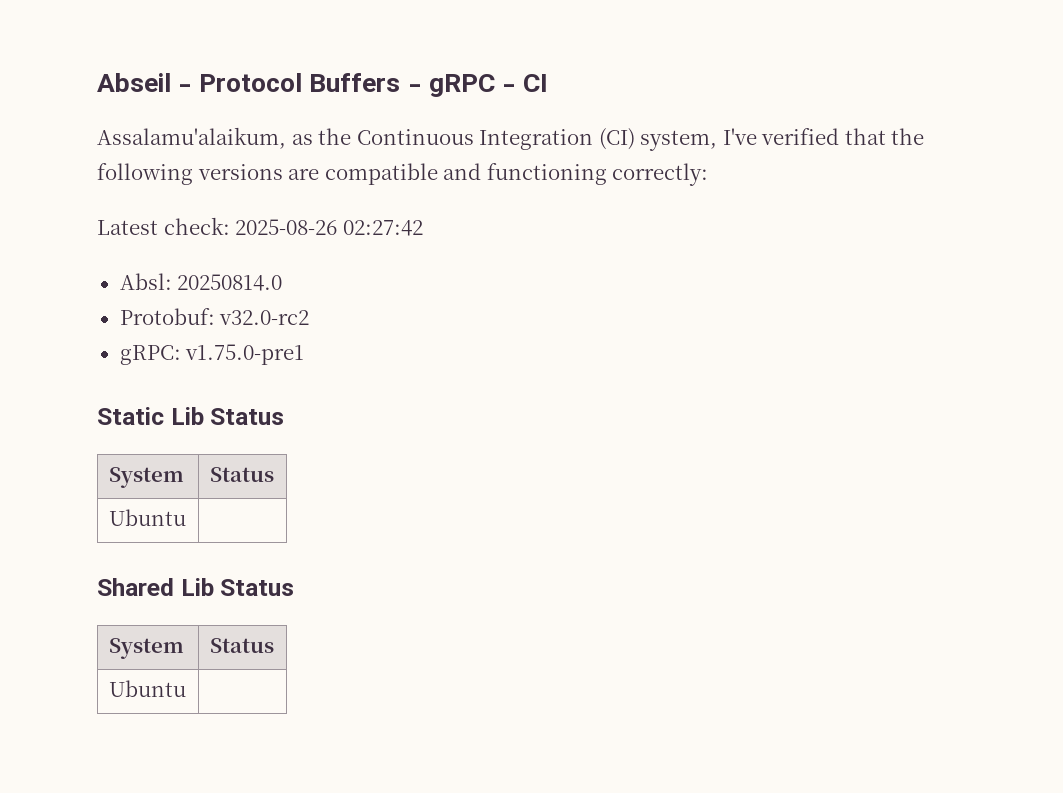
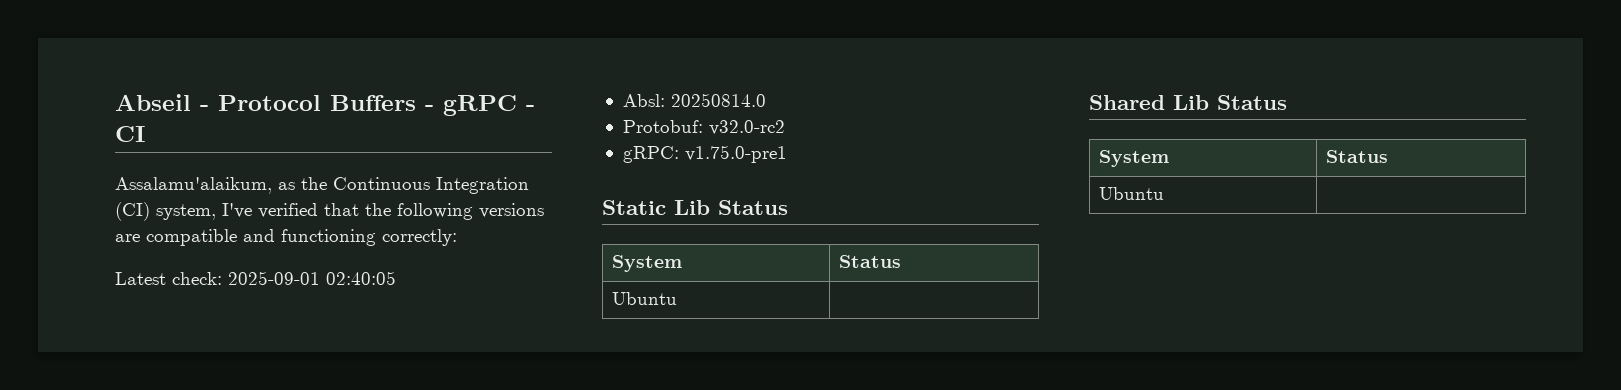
[235,219,423,236] 2025-08-26 02:27:42 -> [228,271,396,285] 2025-09-01 02:40:05

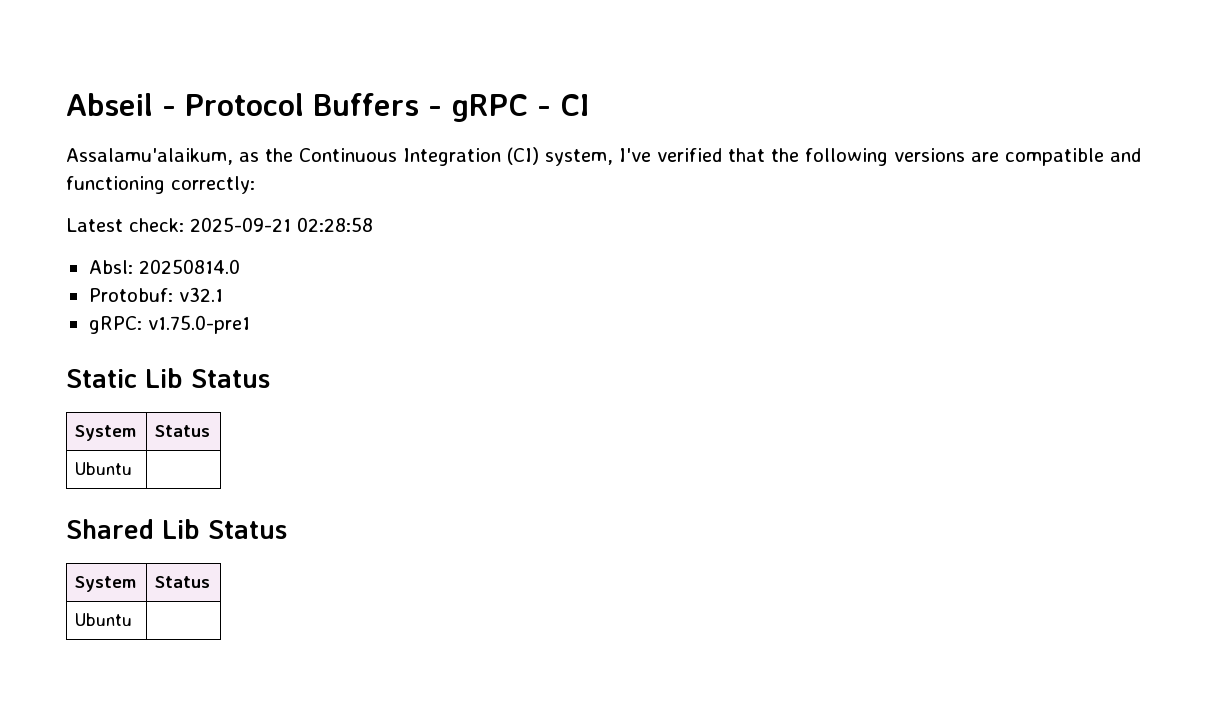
[228,271,396,285] 2025-09-01 02:40:05 -> [190,217,373,232] 2025-09-21 02:28:58
[708,120,785,135] v32.0-rc2 -> [178,287,223,302] v32.1

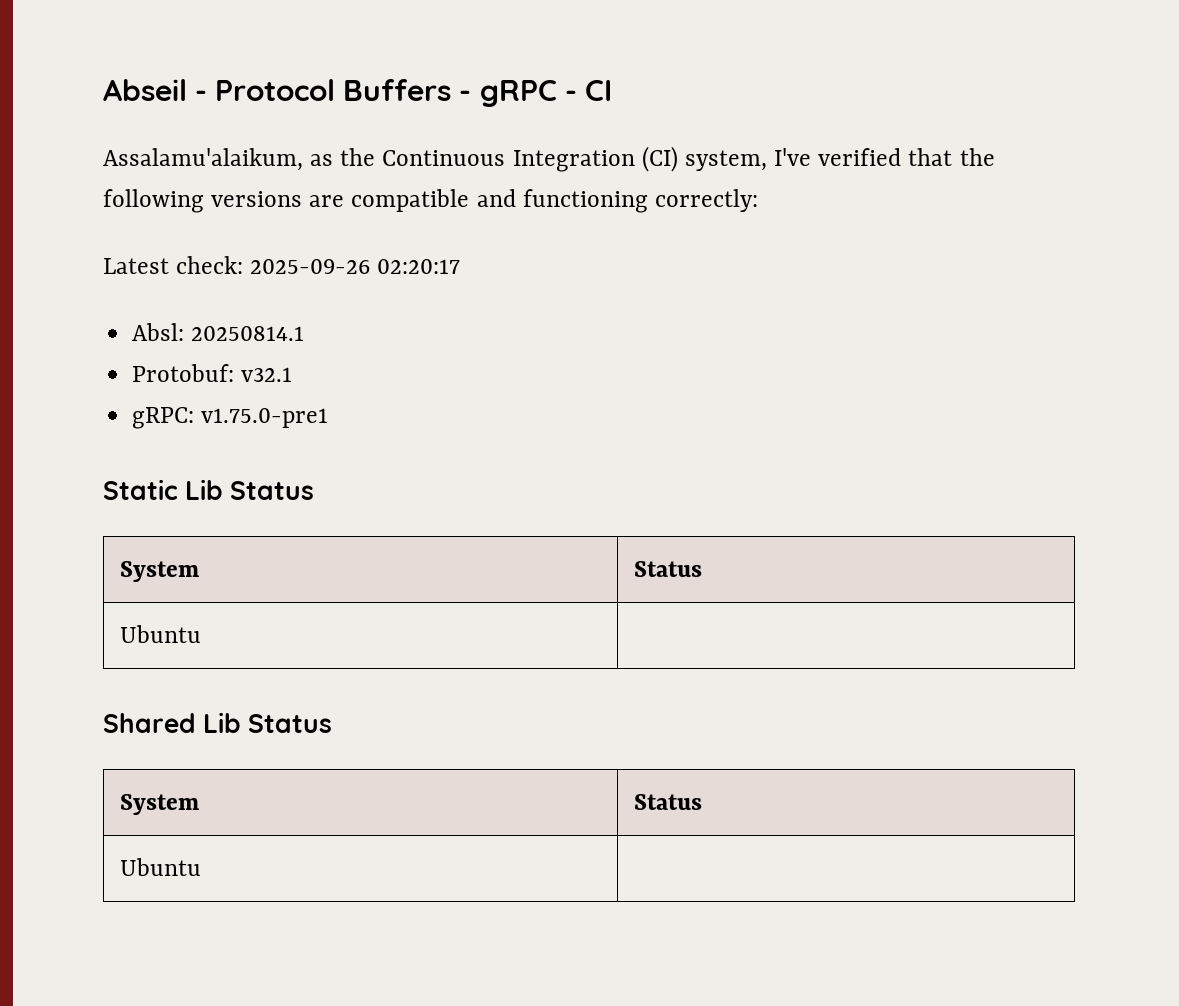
[190,217,373,232] 2025-09-21 02:28:58 -> [250,259,461,274] 2025-09-26 02:20:17
[138,259,240,274] 20250814.0 -> [191,326,305,341] 20250814.1

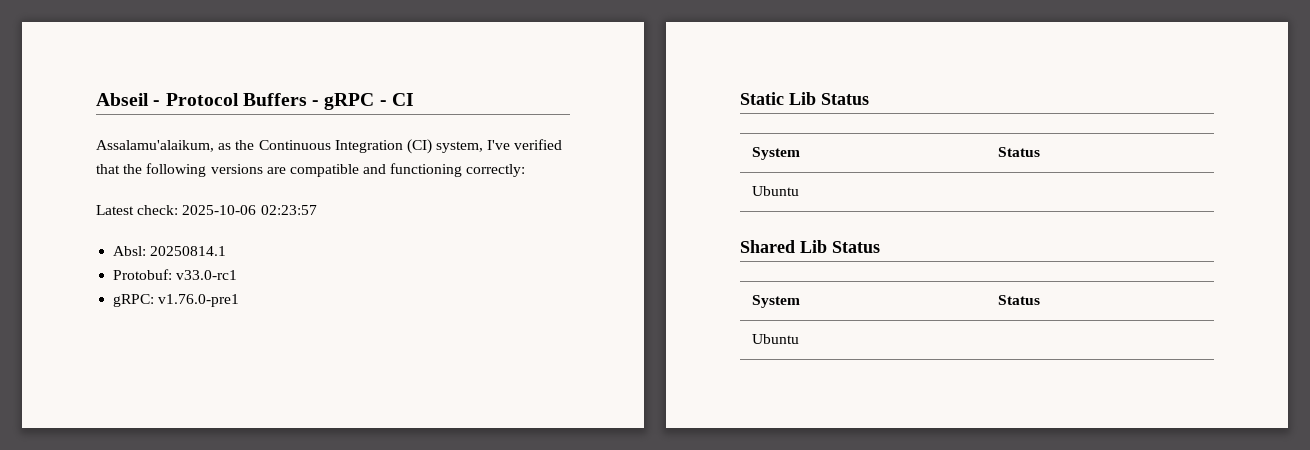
[250,259,461,274] 2025-09-26 02:20:17 -> [182,205,317,215] 2025-10-06 02:23:57
[241,367,293,382] v32.1 -> [176,270,238,280] v33.0-rc1
[201,408,329,428] v1.75.0-pre1 -> [158,294,240,307] v1.76.0-pre1

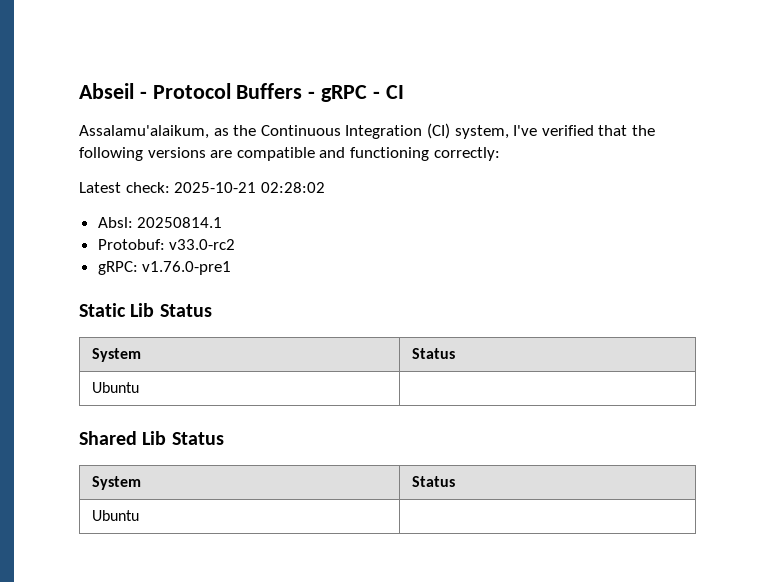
[182,205,317,215] 2025-10-06 02:23:57 -> [174,182,325,193] 2025-10-21 02:28:02
[176,270,238,280] v33.0-rc1 -> [169,239,236,250] v33.0-rc2

